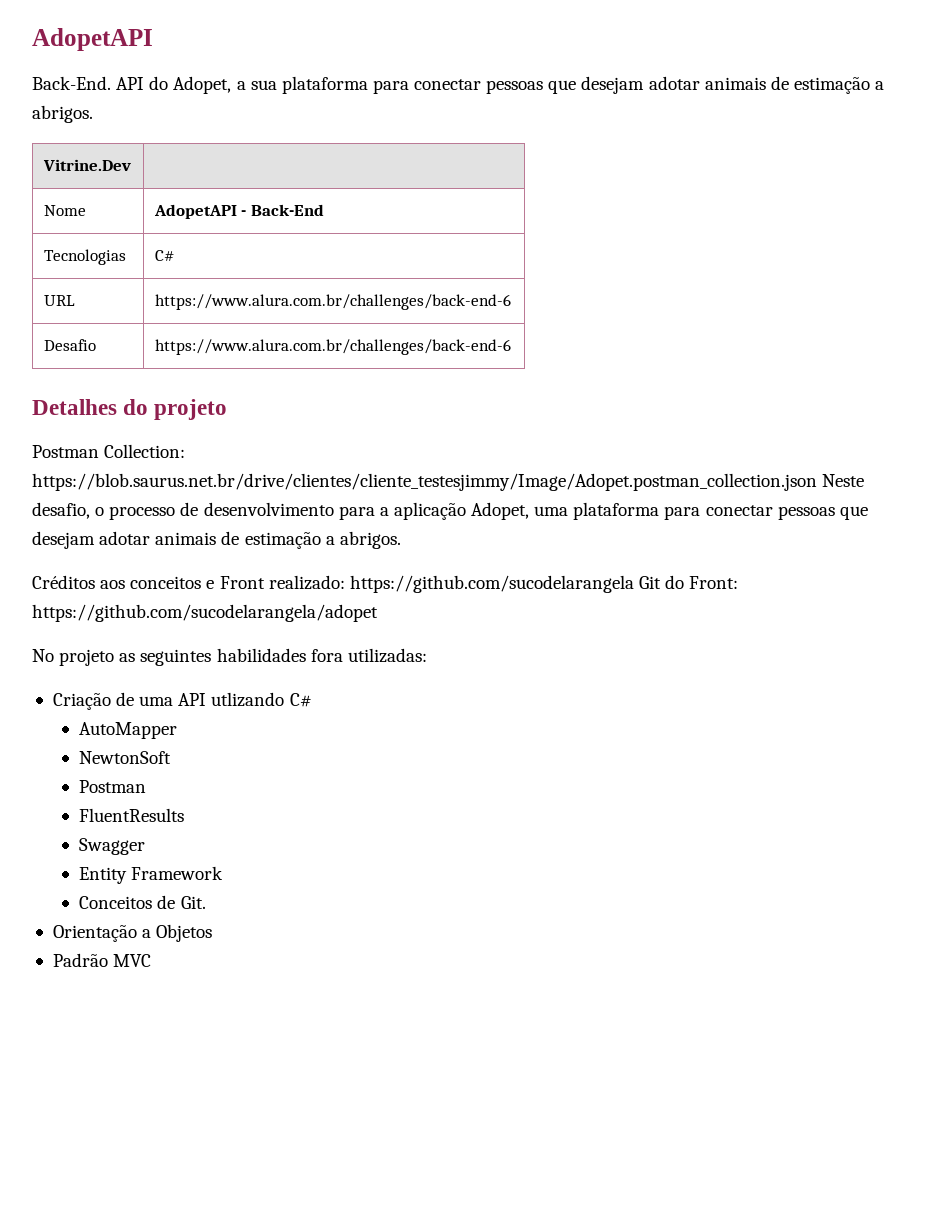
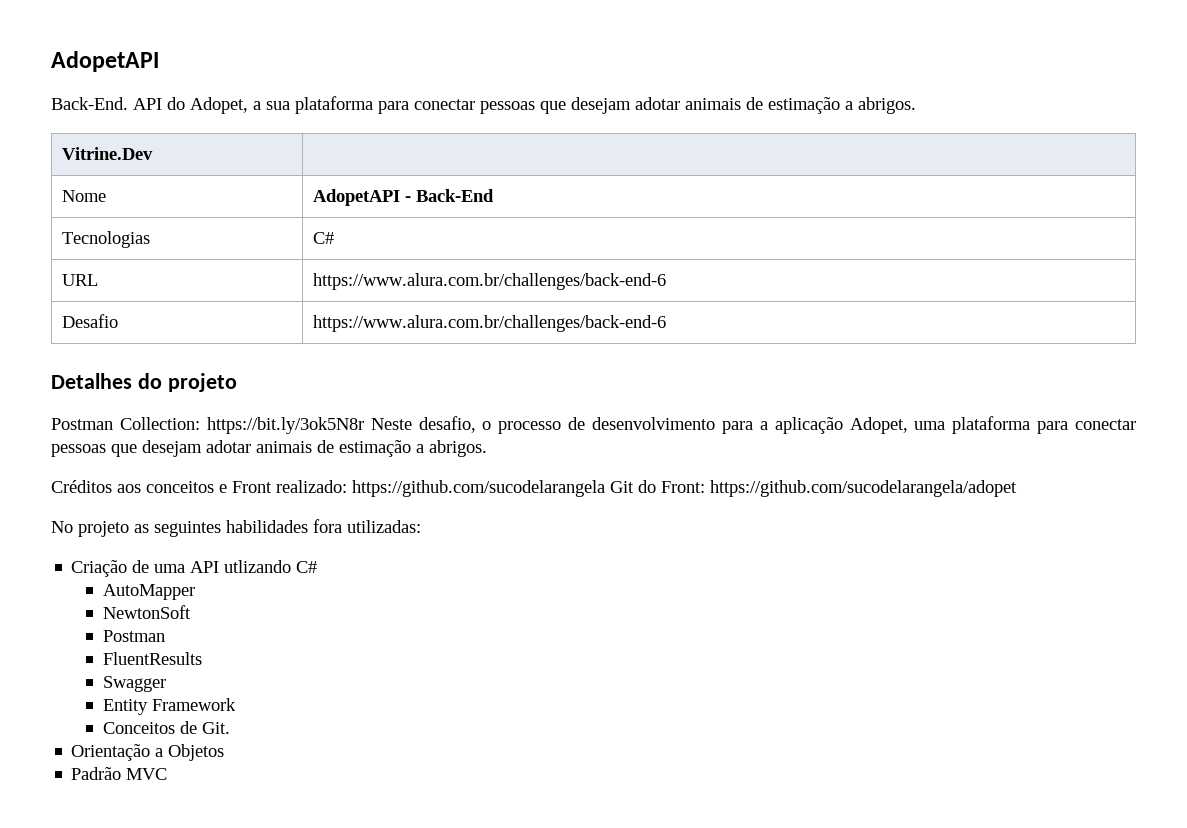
[32,473,817,491] https://blob.saurus.net.br/drive/clientes/cliente_testesjimmy/Image/Adopet.postman_collection.json -> [206,417,364,434] https://bit.ly/3ok5N8r

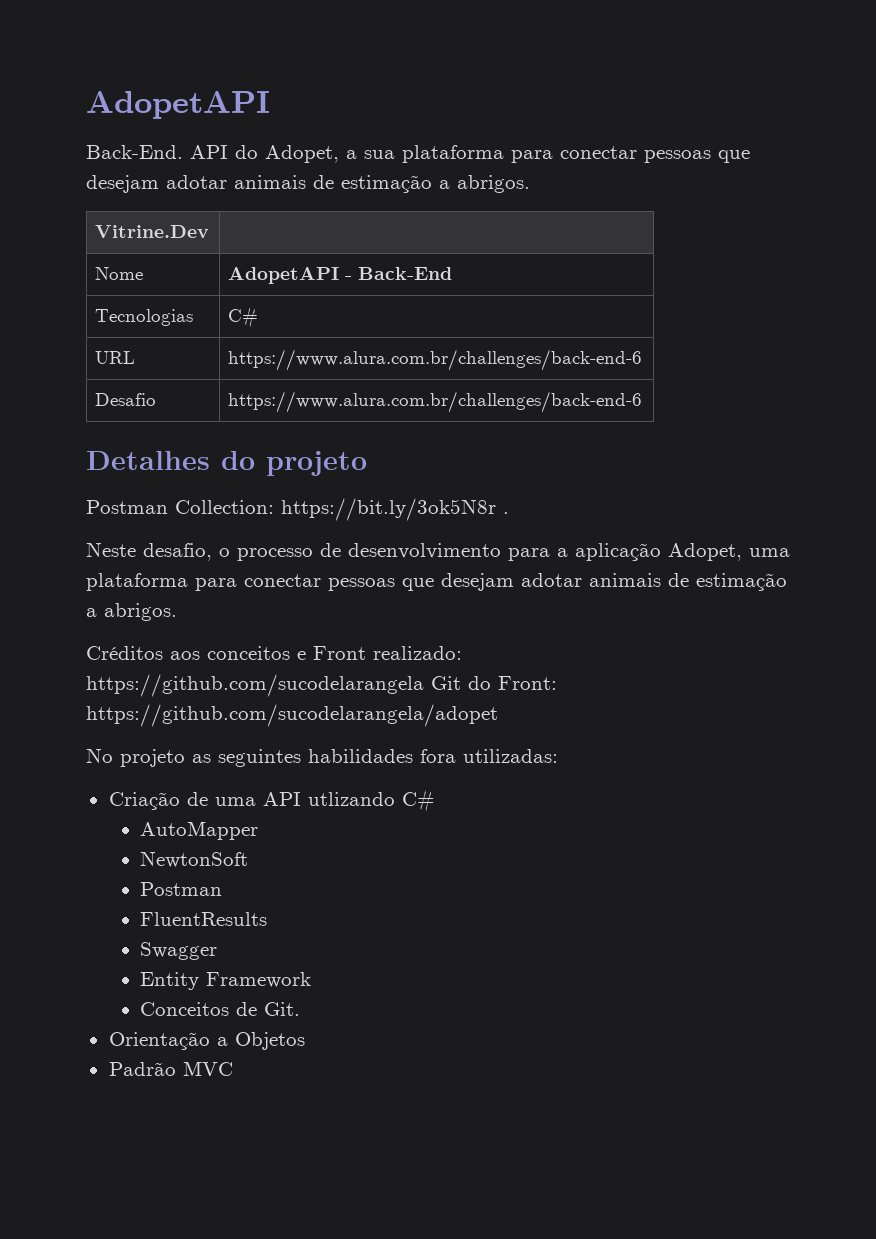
(364, 425) none -> [503,512,509,514] . //

